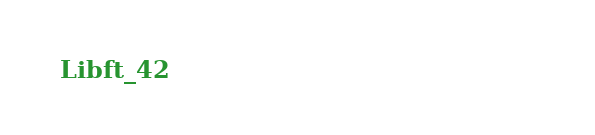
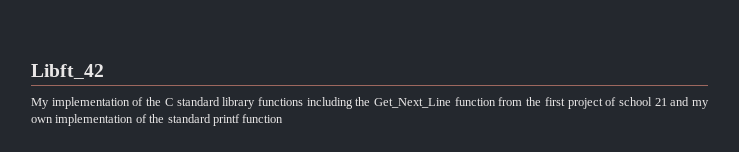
(170, 72) none -> [31,97,710,109] [31,114,284,126] // My implementation of the C standard library functions including the Get_Next_Line function from the first project of school 21 and my own implementation of the standard printf function

